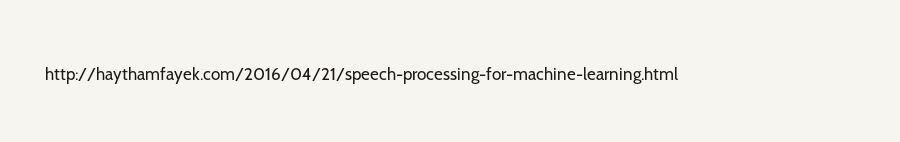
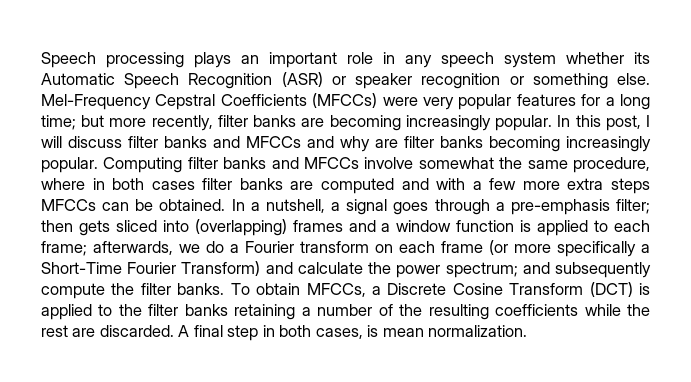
[45,67,678,84] http://haythamfayek.com/2016/04/21/speech-processing-for-machine-learning.html -> [41,52,650,68] [41,72,650,89] [41,93,650,110] [41,115,651,131] [41,136,651,152] [41,157,650,173] [41,178,650,194] [41,199,650,215] [41,219,650,236] [41,240,650,257] [41,261,651,278] [41,282,650,299] [41,304,650,320] [41,325,528,341] Speech processing plays an important role in any speech system whether its Automatic Speech Recognition (ASR) or speaker recognition or something else. Mel-Frequency Cepstral Coefficients (MFCCs) were very popular features for a long time; but more recently, filter banks are becoming increasingly popular. In this post, I will discuss filter banks and MFCCs and why are filter banks becoming increasingly popular. Computing filter banks and MFCCs involve somewhat the same procedure, where in both cases filter banks are computed and with a few more extra steps MFCCs can be obtained. In a nutshell, a signal goes through a pre-emphasis filter; then gets sliced into (overlapping) frames and a window function is applied to each frame; afterwards, we do a Fourier transform on each frame (or more specifically a Short-Time Fourier Transform) and calculate the power spectrum; and subsequently compute the filter banks. To obtain MFCCs, a Discrete Cosine Transform (DCT) is applied to the filter banks retaining a number of the resulting coefficients while the rest are discarded. A final step in both cases, is mean normalization.

